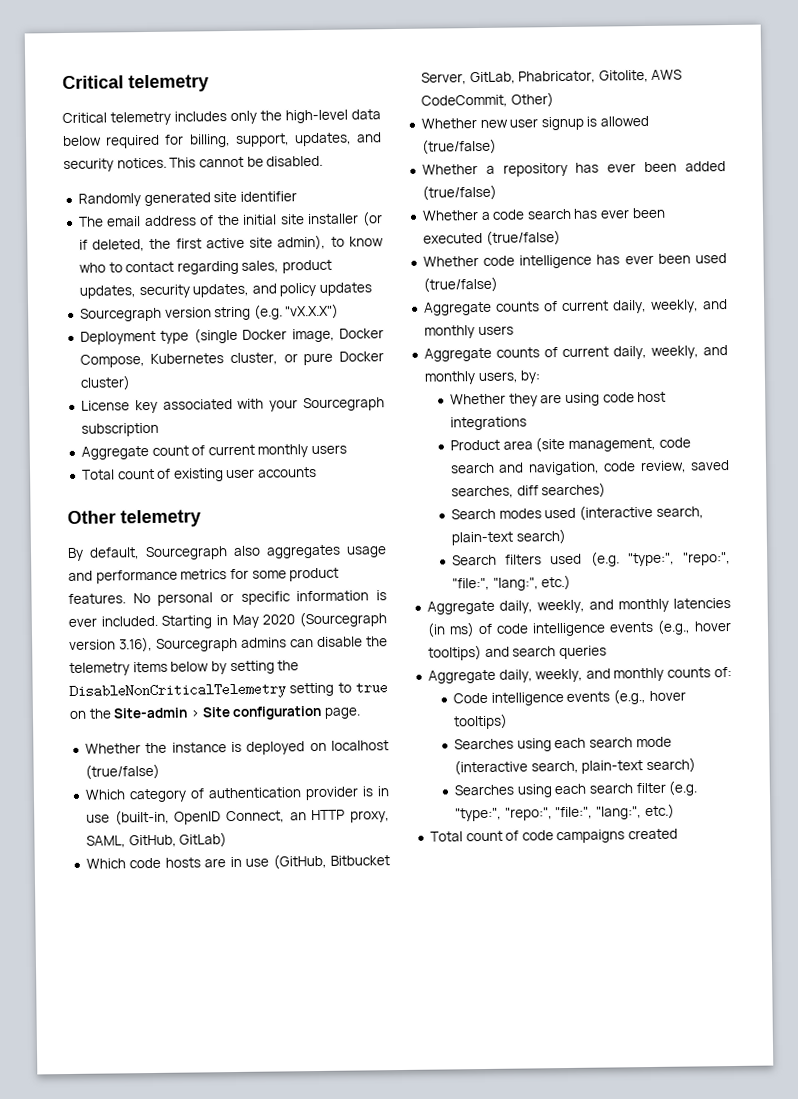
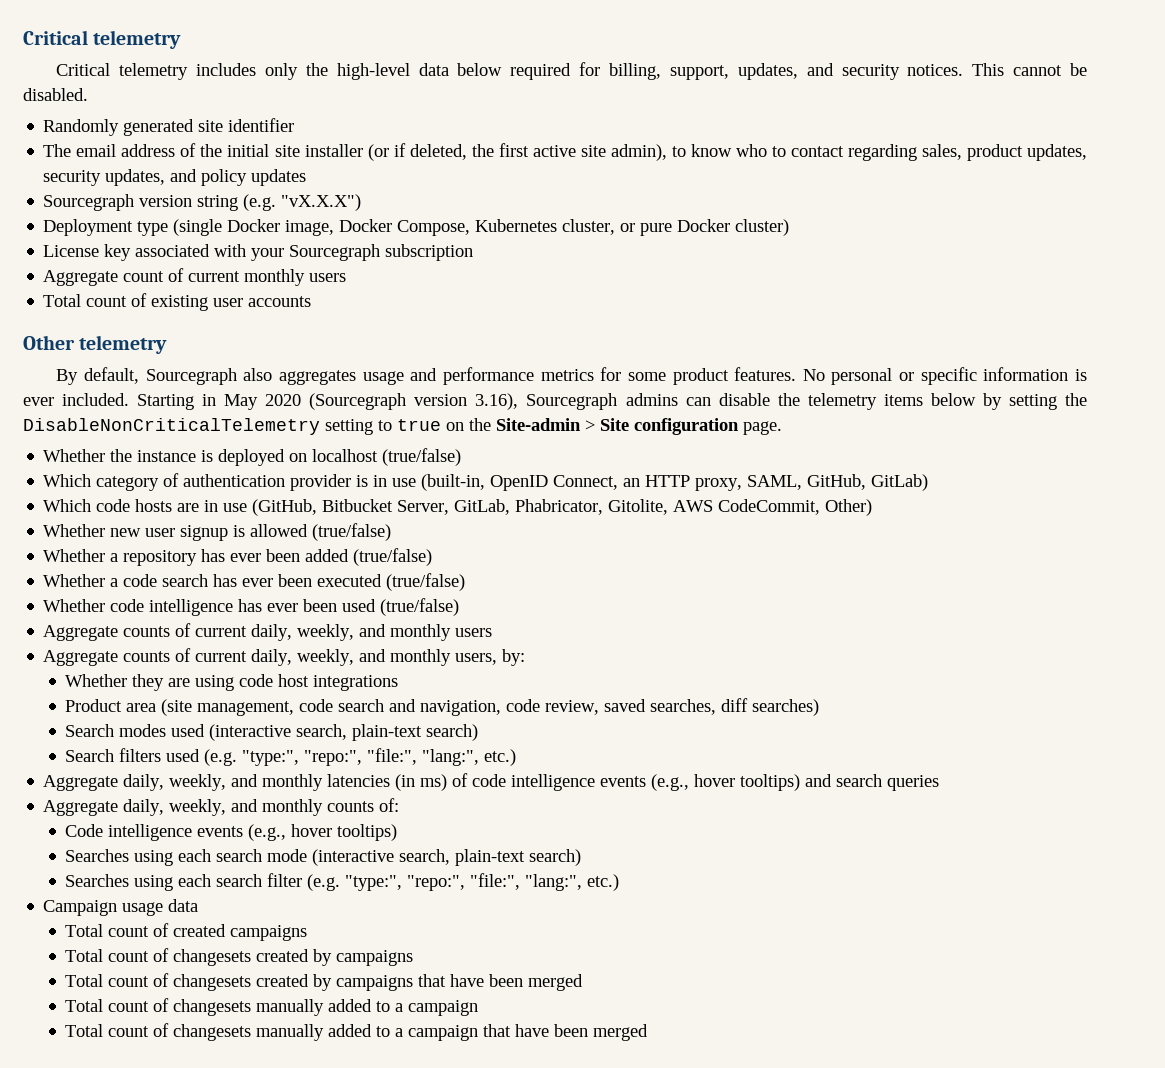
[429,828,679,844] // Total count of code campaigns created -> [43,899,199,916] [65,923,308,941] [65,948,414,966] [65,973,584,991] [65,998,479,1016] [65,1023,649,1041] // Campaign usage data // Total count of created campaigns // Total count of changesets created by campaigns // Total count of changesets created by campaigns that have been merged // Total count of changesets manually added to a campaign // Total count of changesets manually added to a campaign that have been merged

